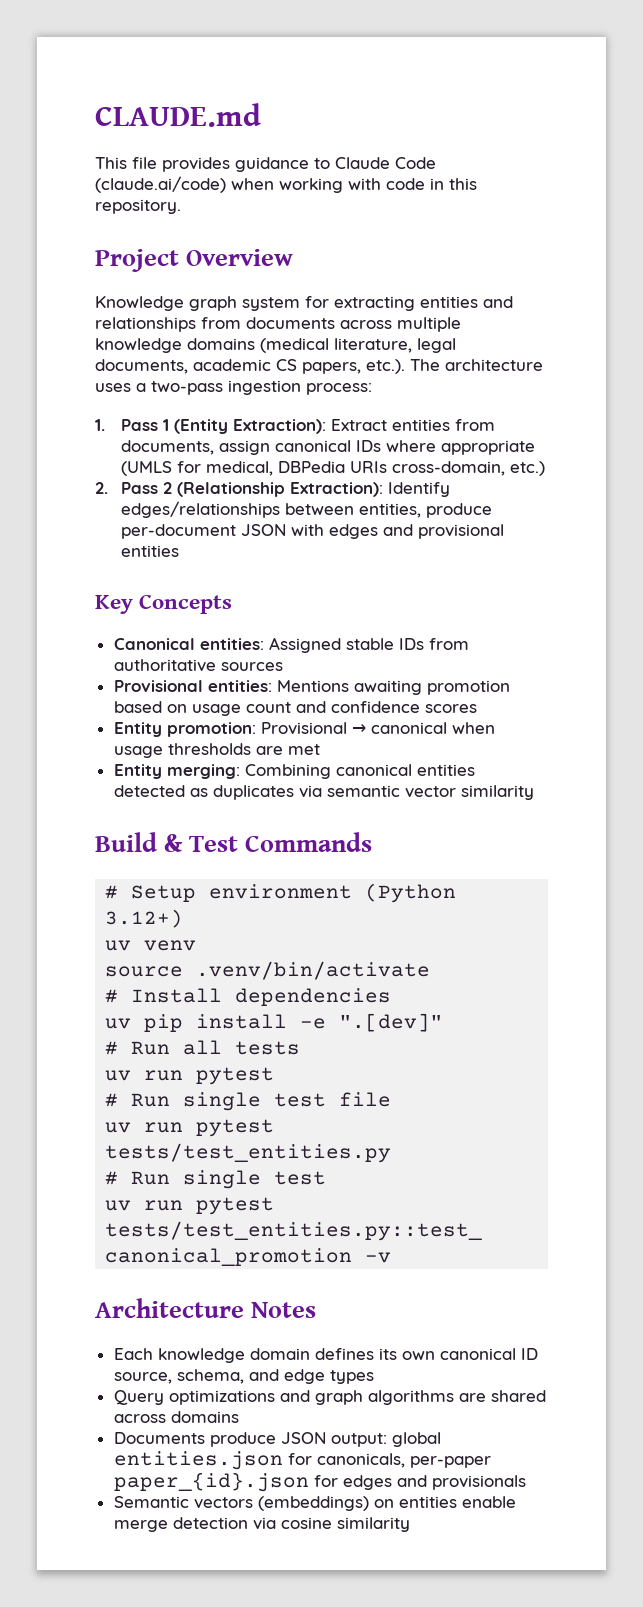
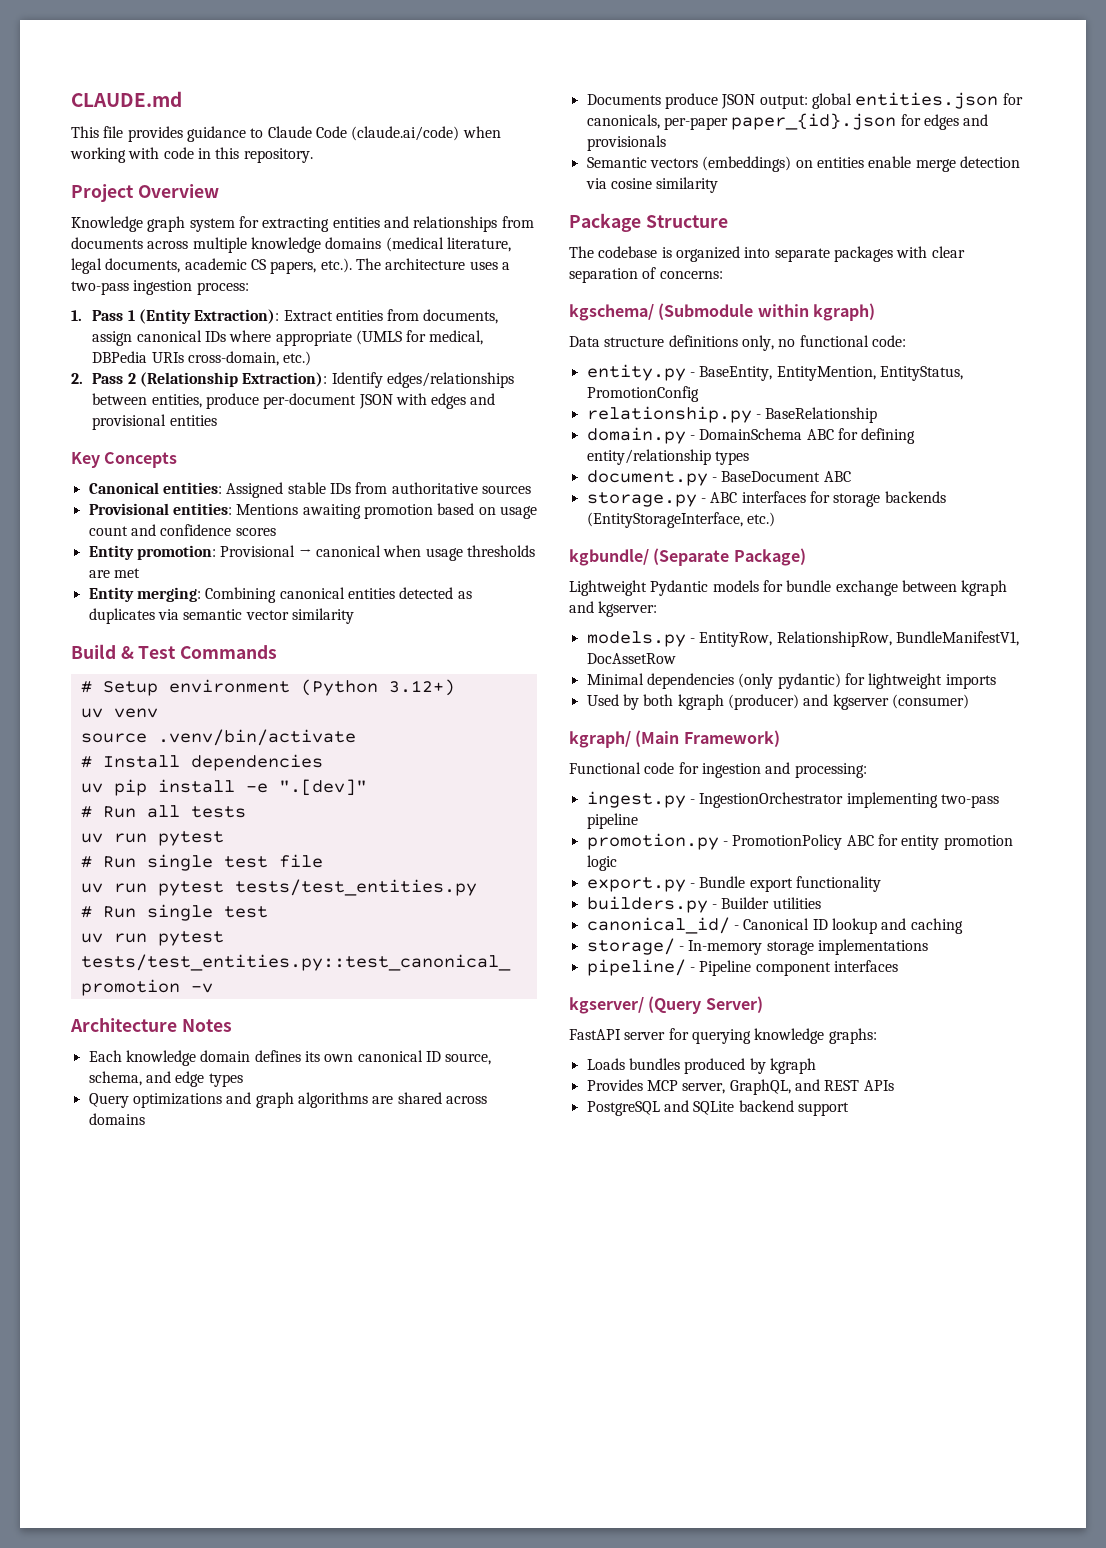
(410, 1524) none -> [569,213,728,232] [569,246,965,262] [569,267,723,283] [569,303,875,321] [569,335,906,351] [586,364,963,381] [586,386,699,402] [586,406,878,423] [586,427,916,444] [586,449,749,465] [586,470,851,486] [586,491,946,507] [586,512,775,528] [569,548,806,566] [569,580,1008,596] [569,601,658,617] [586,631,1019,647] [586,653,676,664] [586,673,996,689] [586,694,969,710] [569,730,780,748] [569,762,867,778] [586,791,999,808] [586,813,638,829] [586,833,1013,850] [586,855,617,871] [586,876,881,892] [586,896,821,913] [586,917,963,934] [586,938,928,955] [586,959,898,976] [569,996,763,1014] [569,1028,877,1044] [586,1058,816,1074] [586,1079,894,1095] [586,1100,849,1116] // Package Structure // The codebase is organized into separate packages with clear separation of concerns: // kgschema/ (Submodule within kgraph) // Data structure definitions only, no functional code: // entity.py - BaseEntity, EntityMention, EntityStatus, PromotionConfig // relationship.py - BaseRelationship // domain.py - DomainSchema ABC for defining entity/relationship types // document.py - BaseDocument ABC // storage.py - ABC interfaces for storage backends (EntityStorageInterface, etc.) // kgbundle/ (Separate Package) // Lightweight Pydantic models for bundle exchange between kgraph and kgserver: // models.py - EntityRow, RelationshipRow, BundleManifestV1, DocAssetRow // Minimal dependencies (only pydantic) for lightweight imports // Used by both kgraph (producer) and kgserver (consumer) // kgraph/ (Main Framework) // Functional code for ingestion and processing: // ingest.py - IngestionOrchestrator implementing two-pass pipeline // promotion.py - PromotionPolicy ABC for entity promotion logic // export.py - Bundle export functionality // builders.py - Builder utilities // canonical_id/ - Canonical ID lookup and caching // storage/ - In-memory storage implementations // pipeline/ - Pipeline component interfaces // kgserver/ (Query Server) // FastAPI server for querying knowledge graphs: // Loads bundles produced by kgraph // Provides MCP server, GraphQL, and REST APIs // PostgreSQL and SQLite backend support

